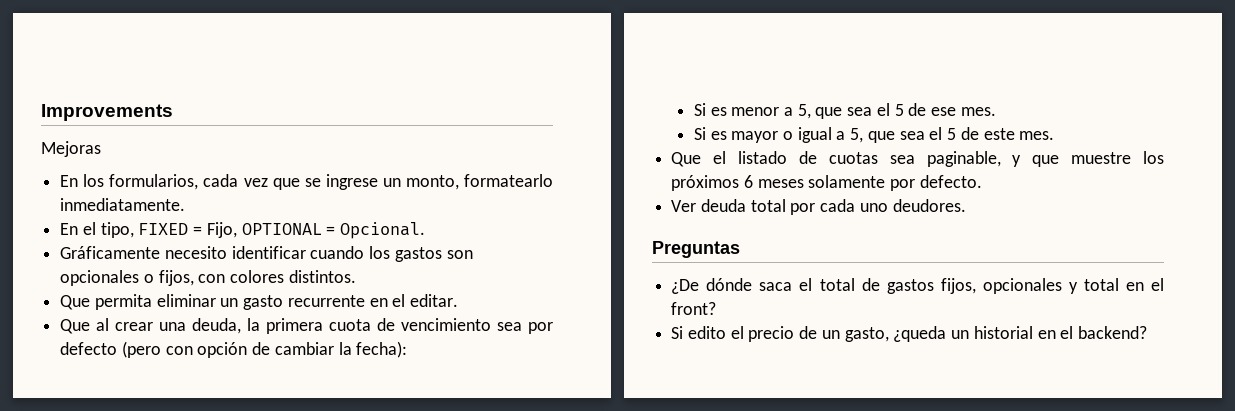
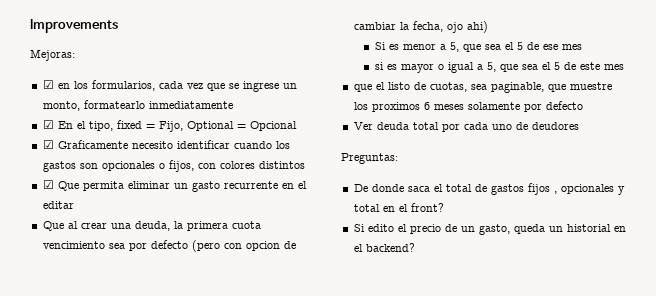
[41,141,101,157] [60,175,79,187] Mejoras // En -> [30,49,75,61] [42,80,70,89] Mejoras: // ☑ en
[60,198,186,211] inmediatamente. // -> [148,101,233,109] [42,120,54,129] inmediatamente // ☑
[138,223,189,235] FIXED -> [116,120,142,129] fixed
[241,222,426,239] [60,246,161,259] OPTIONAL = Opcional. // Gráficamente -> [186,121,297,131] [42,140,128,149] Optional = Opcional // ☑ Graficamente
[288,270,356,283] distintos. // -> [258,161,305,169] [42,180,54,189] distintos // ☑
[410,294,459,307] editar. -> [42,201,74,209] editar
[377,318,396,331] de -> (261, 225) none
[197,342,248,358] opción -> [245,241,280,251] opcion
[356,341,408,358] fecha): -> [412,21,488,33] fecha, ojo ahi)
[960,107,996,116] [693,127,706,140] mes. // Si -> [561,44,582,50] [374,62,384,70] mes // si
[1019,131,1055,140] [671,151,878,167] mes. // Que el listado de cuotas -> [603,64,624,70] [353,82,467,92] mes // que el listo de cuotas,
[1012,155,1022,167] y -> (544, 87) none
[671,175,740,191] próximos -> [371,102,420,112] proximos
[919,175,982,188] defecto. -> [545,101,583,110] defecto
[892,199,966,212] [652,241,740,258] [671,278,753,294] deudores. // Preguntas // ¿De dónde -> [515,122,579,130] [341,153,398,164] [353,184,404,192] de deudores // Preguntas: // De donde
[940,278,976,294] fijos, -> [527,183,557,195] fijos ,
[893,326,947,342] ¿queda -> [513,224,545,234] queda

